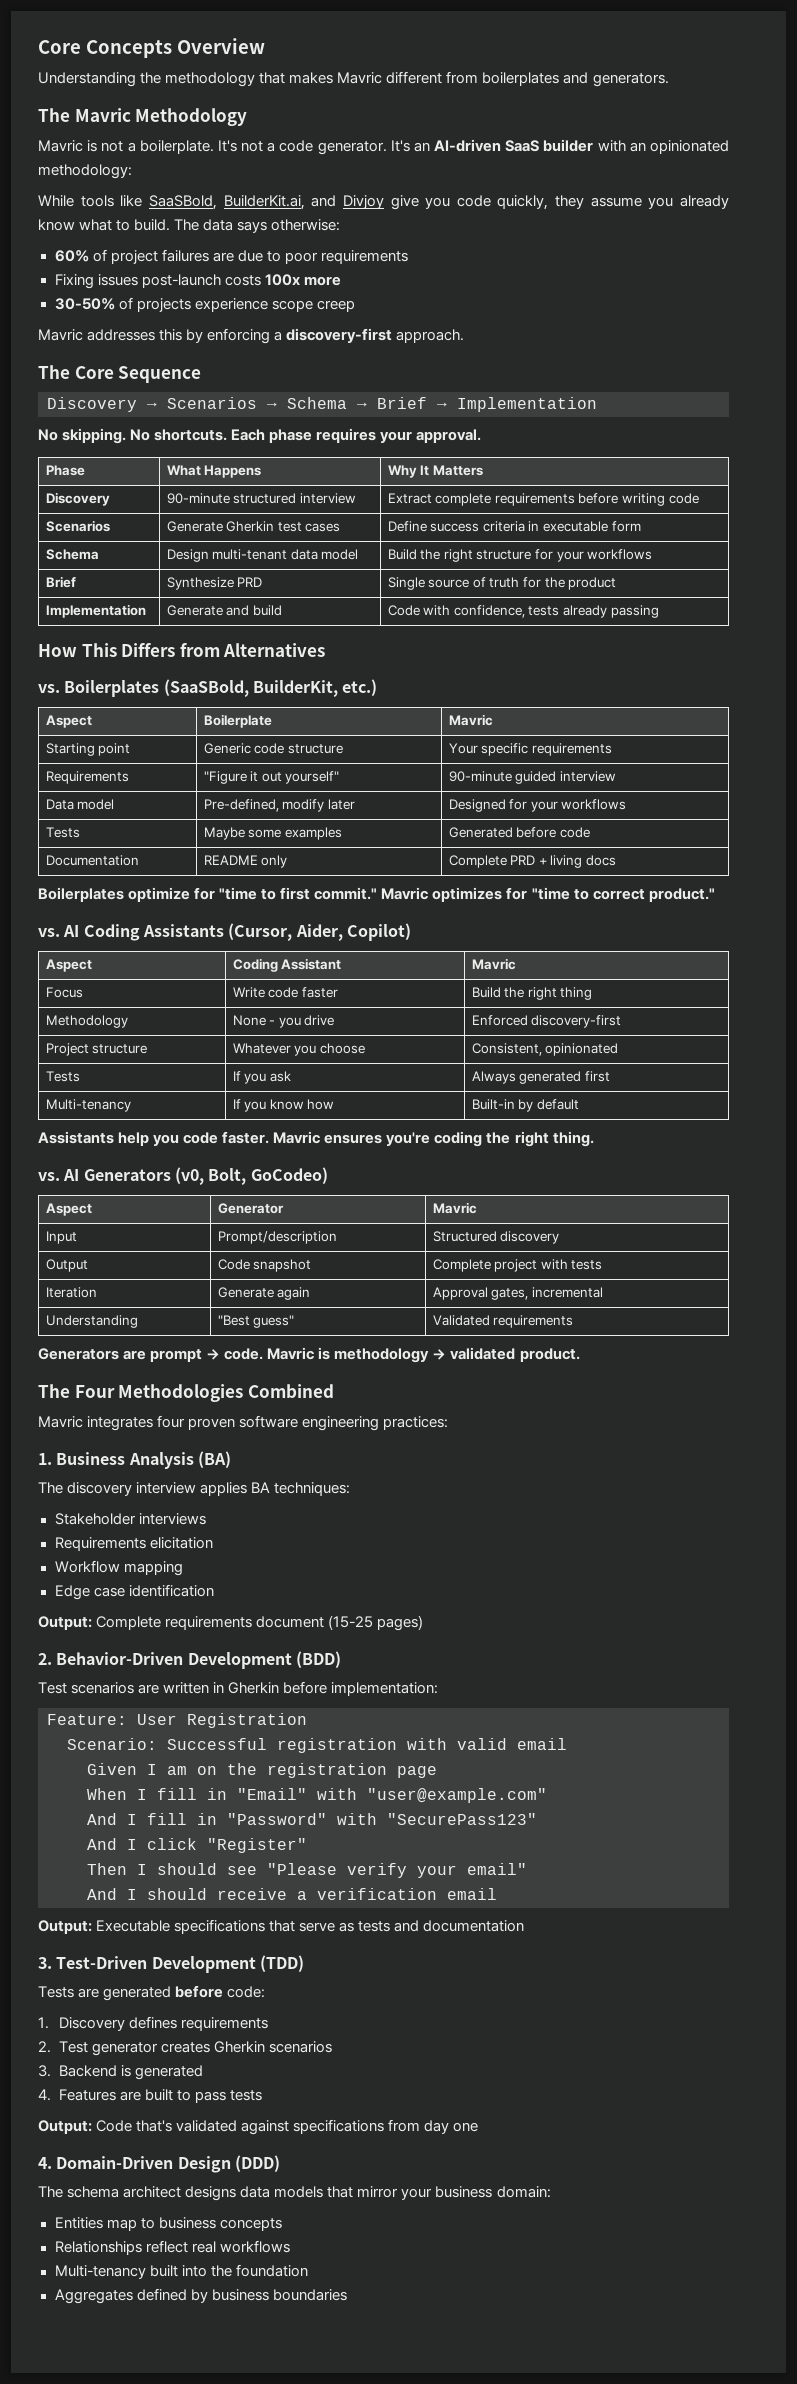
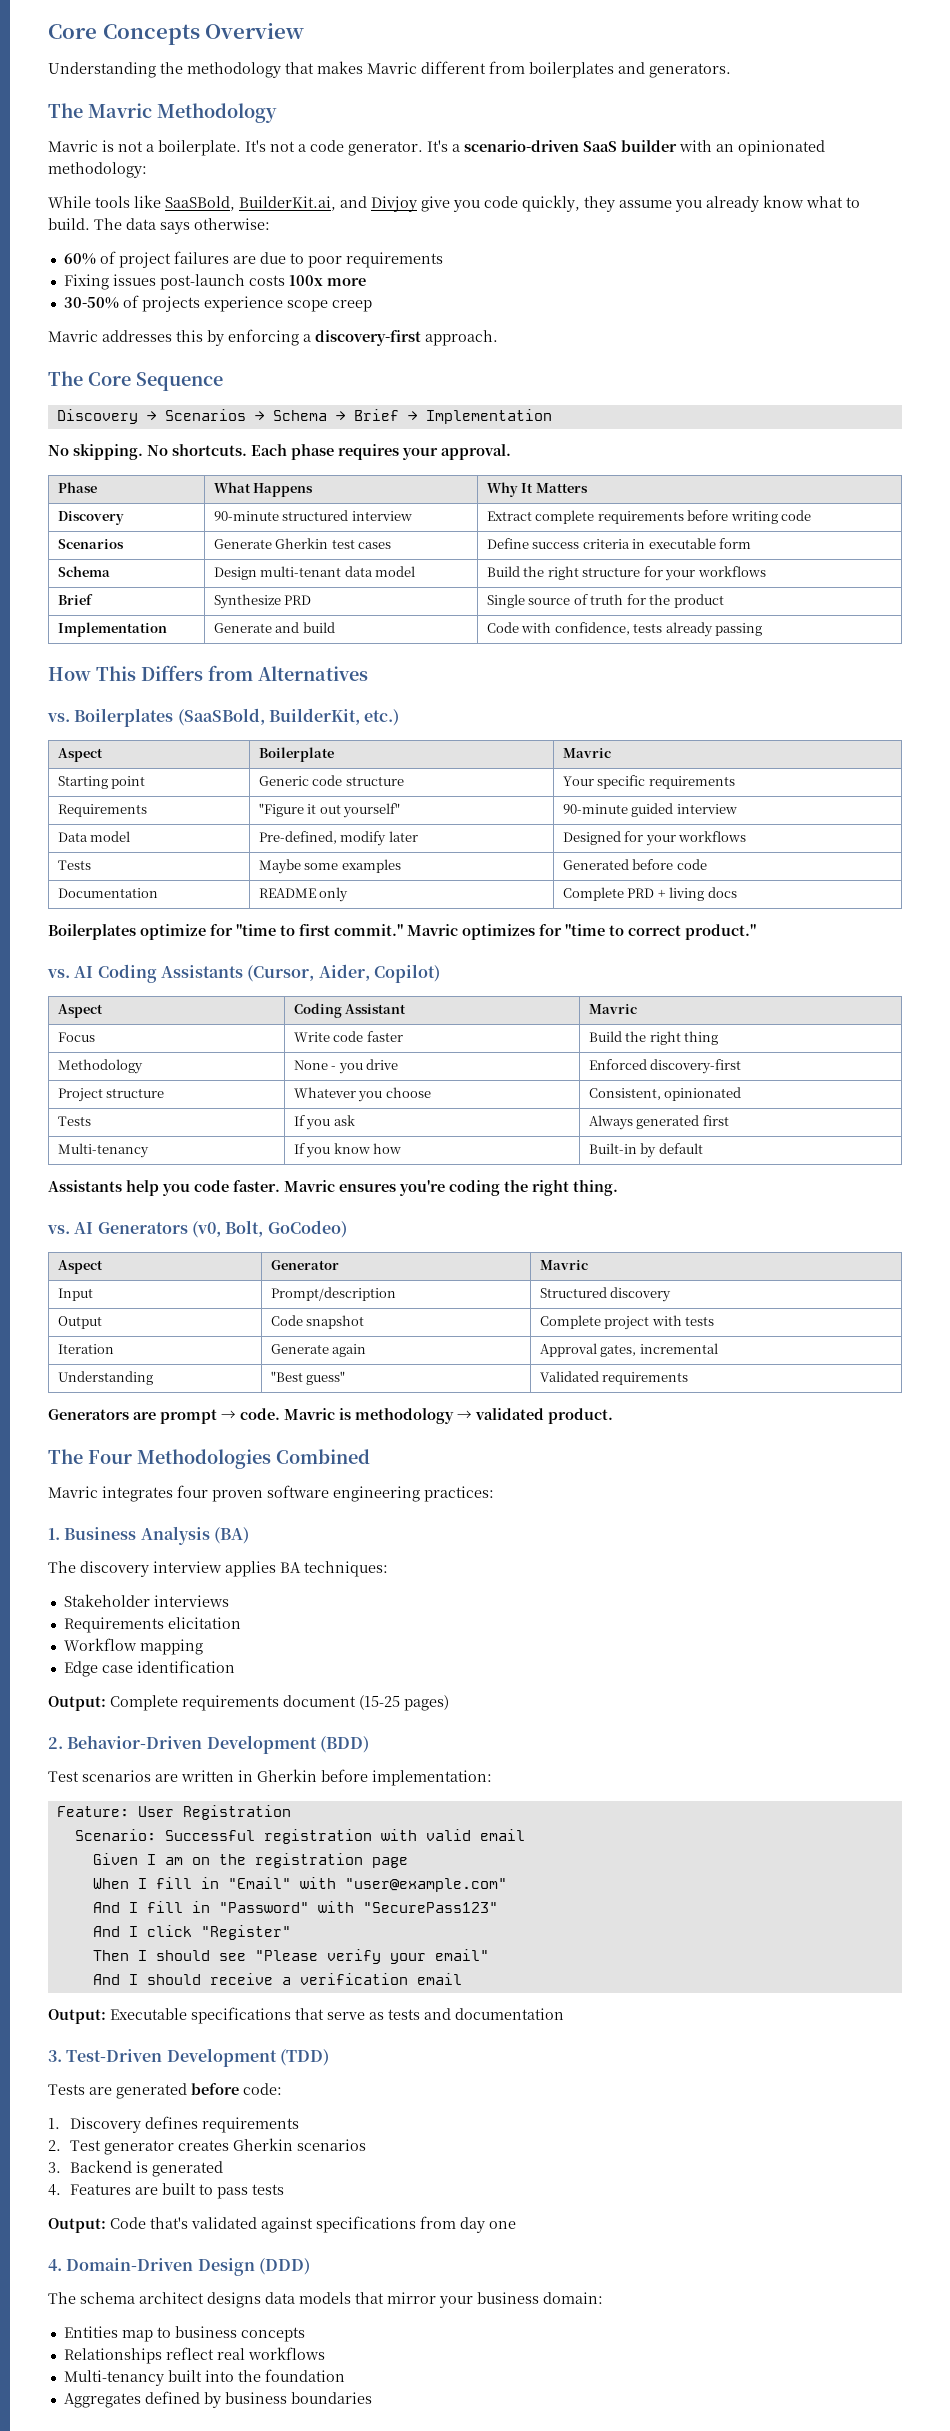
[413,139,502,152] an AI-driven -> [452,140,579,152] a scenario-driven

